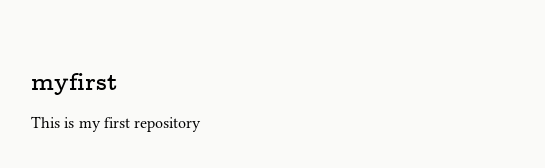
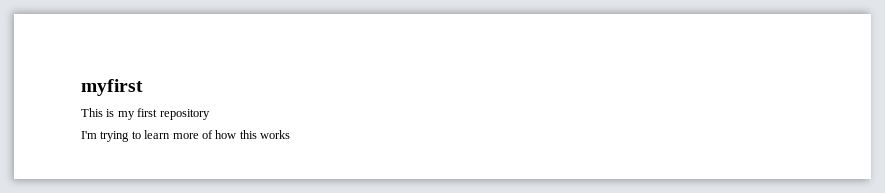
(202, 124) none -> [81,130,290,142] // I'm trying to learn more of how this works

